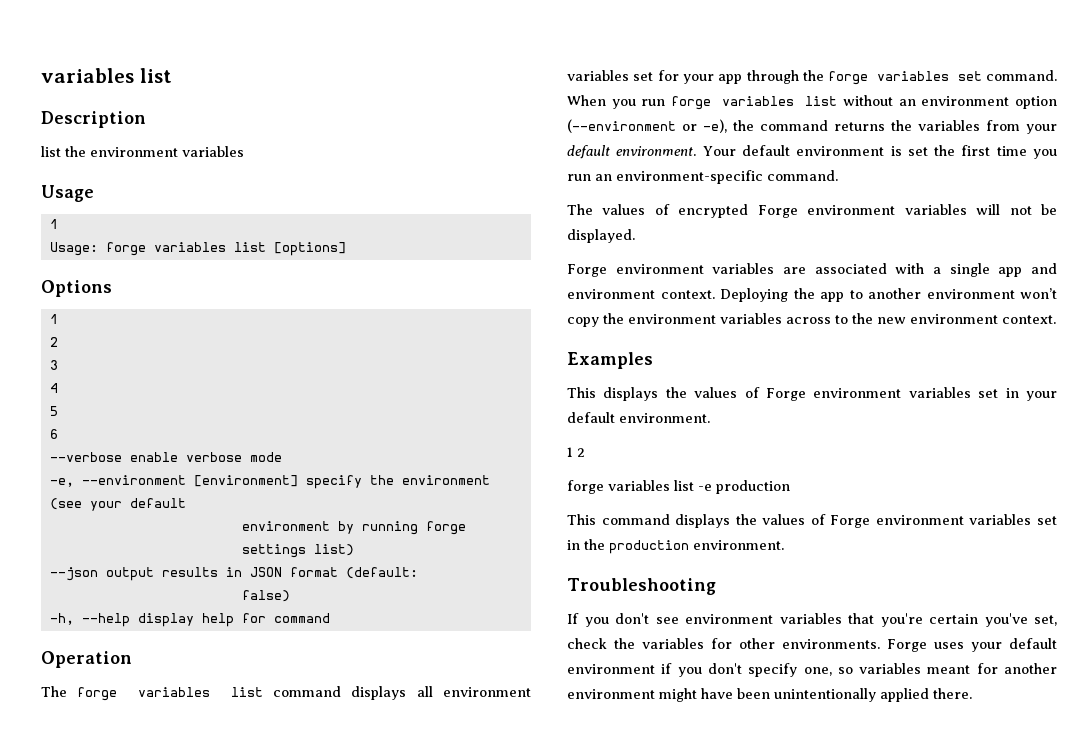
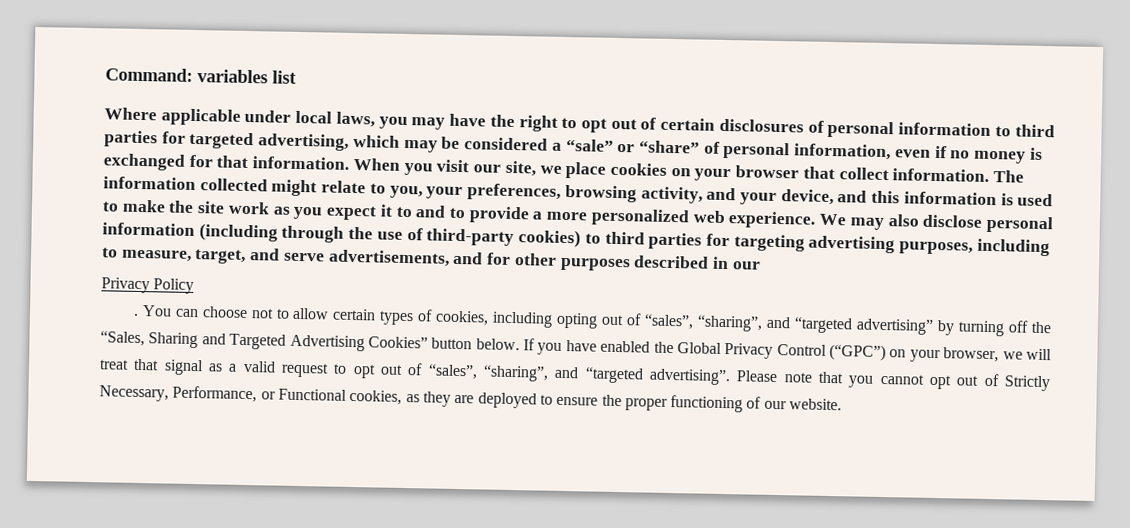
(41, 75) none -> [105,67,193,82] Command:
[41,111,146,128] [41,146,244,157] [41,185,94,202] [49,219,58,229] [49,242,346,256] [41,280,112,297] [49,314,58,324] [49,337,58,347] [49,360,58,370] [49,383,58,393] [49,406,58,416] [49,429,58,439] [49,452,282,462] [49,475,490,489] [49,498,186,511] [241,521,466,535] [241,544,354,558] [49,567,418,581] [241,590,290,602] [49,613,330,627] [41,651,132,668] [41,686,531,701] [567,70,1057,85] [567,95,1057,110] [567,119,1057,134] [567,145,1057,159] [567,170,838,184] [567,204,1057,218] [567,229,635,243] [567,263,1057,277] [567,288,1057,302] [567,313,1056,327] [567,352,653,369] [567,387,1057,401] [567,412,710,423] [567,447,585,457] [567,480,790,494] [567,514,1057,528] [567,539,784,554] [567,578,716,595] [567,613,1057,627] [567,638,1057,652] [567,663,1057,677] [567,688,972,702] Description // list the environment variables // Usage // 1 // Usage: forge variables list [options] // Options // 1 // 2 // 3 // 4 // 5 // 6 // --verbose enable verbose mode // -e, --environment [environment] specify the environment (see your default // environment by running forge settings list) // --json output results in JSON format (default: // false) // -h, --help display help for command // Operation // The forge variables list command displays all environment variables set for your app through the forge variables set command. When you run forge variables list without an environment option (--environment or -e), the command returns the variables from your default environment. Your default environment is set the first time you run an environment-specific command. // The values of encrypted Forge environment variables will not be displayed. // Forge environment variables are associated with a single app and environment context. Deploying the app to another environment won’t copy the environment variables across to the new environment context. // Examples // This displays the values of Forge environment variables set in your default environment. // 1 2 // forge variables list -e production // This command displays the values of Forge environment variables set in the production environment. // Troubleshooting // If you don't see environment variables that you're certain you've set, check the variables for other environments. Forge uses your default environment if you don't specify one, so variables meant for another environment might have been unintentionally applied there. -> [104,107,1055,139] [104,130,1043,164] [103,153,1025,183] [103,176,1054,207] [102,199,1053,234] [102,222,1050,257] [102,247,761,272] [101,277,195,295] [132,305,1051,337] [100,330,1053,363] [99,358,1051,392] [99,385,843,413] Where applicable under local laws, you may have the right to opt out of certain disclosures of personal information to third parties for targeted advertising, which may be considered a “sale” or “share” of personal information, even if no money is exchanged for that information. When you visit our site, we place cookies on your browser that collect information. The information collected might relate to you, your preferences, browsing activity, and your device, and this information is used to make the site work as you expect it to and to provide a more personalized web experience. We may also disclose personal information (including through the use of third-party cookies) to third parties for targeting advertising purposes, including to measure, target, and serve advertisements, and for other purposes described in our // Privacy Policy // . You can choose not to allow certain types of cookies, including opting out of “sales”, “sharing”, and “targeted advertising” by turning off the “Sales, Sharing and Targeted Advertising Cookies” button below. If you have enabled the Global Privacy Control (“GPC”) on your browser, we will treat that signal as a valid request to opt out of “sales”, “sharing”, and “targeted advertising”. Please note that you cannot opt out of Strictly Necessary, Performance, or Functional cookies, as they are deployed to ensure the proper functioning of our website.

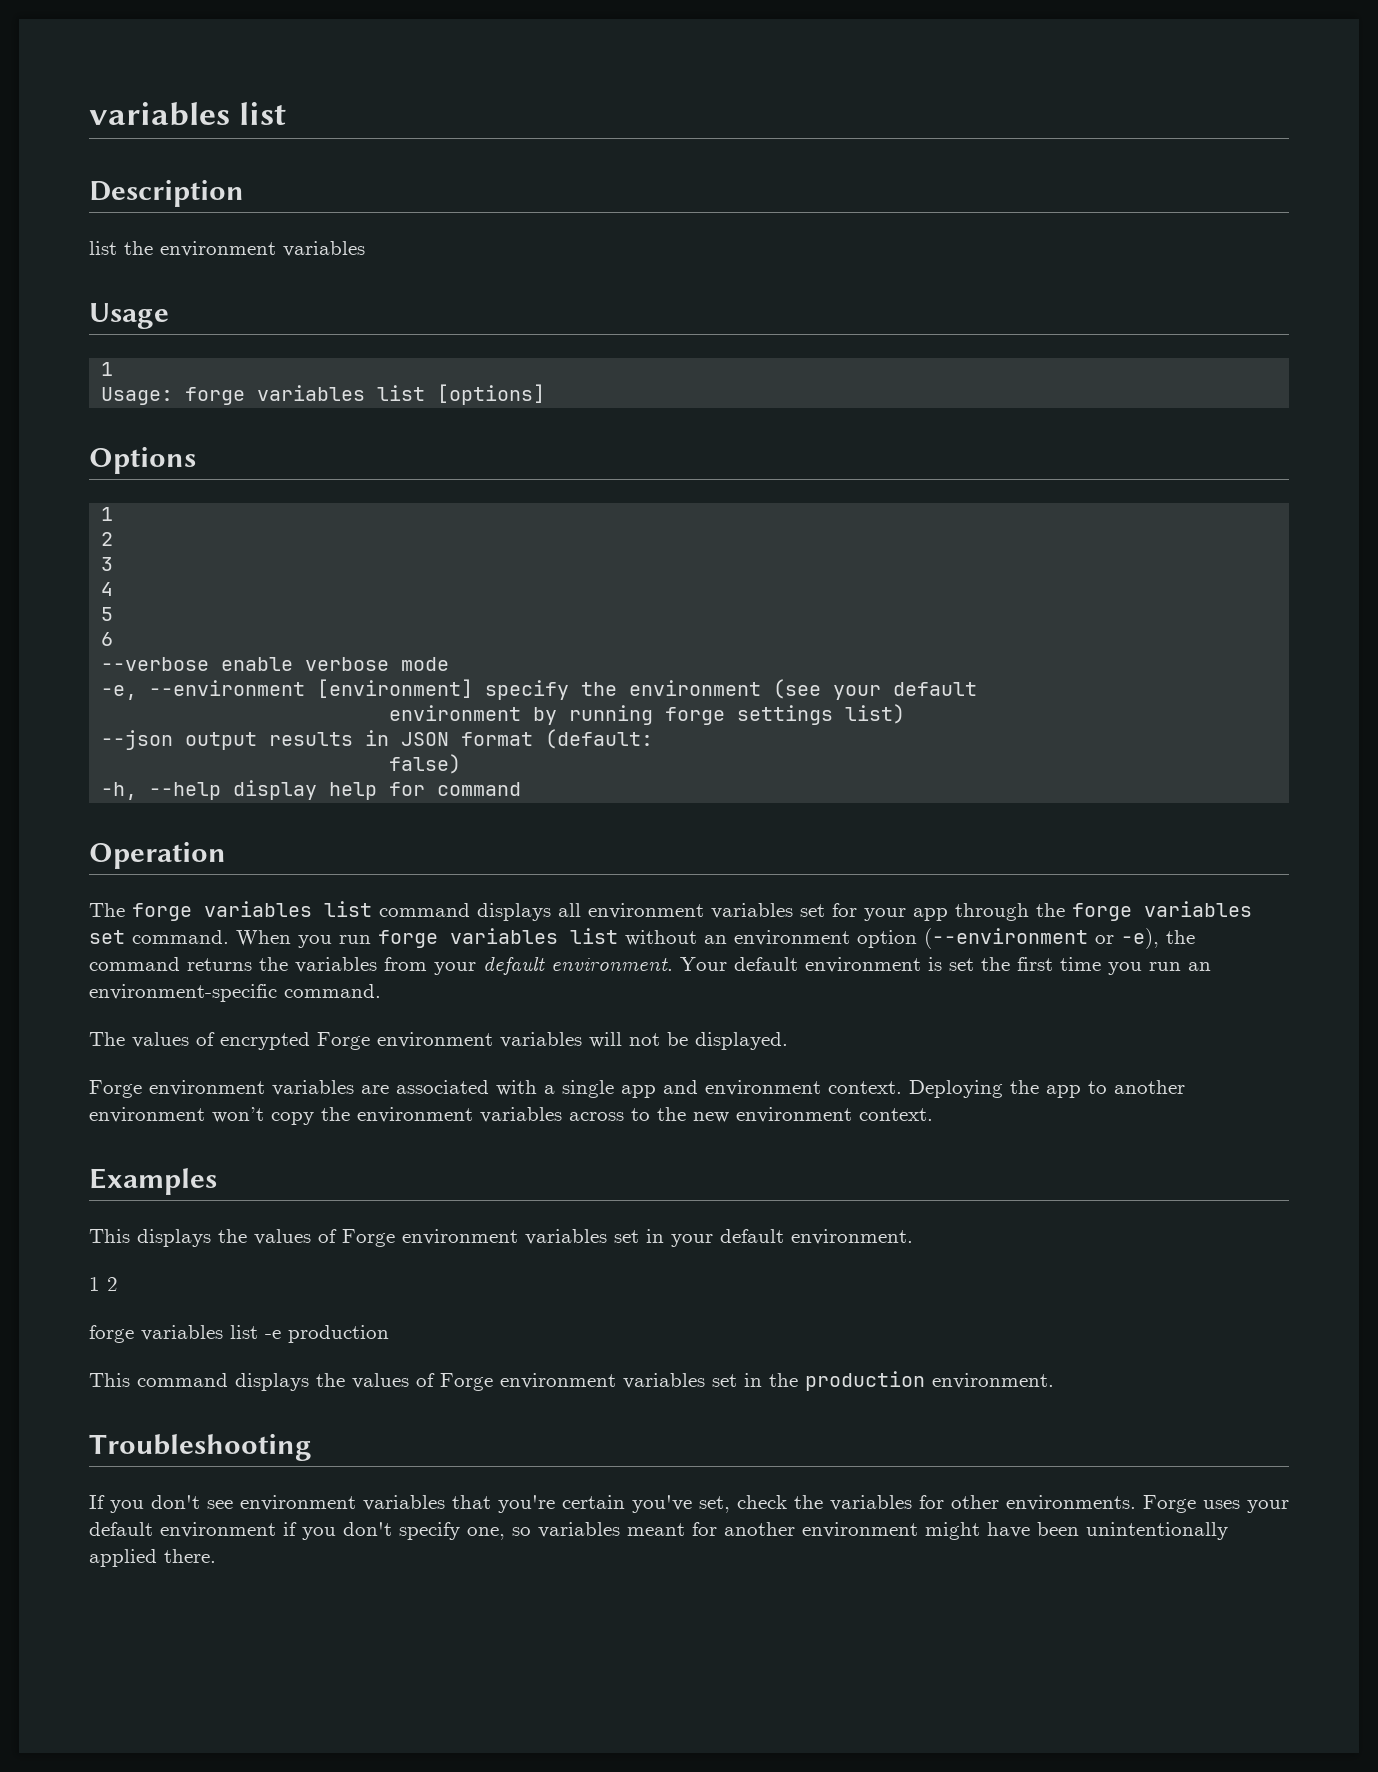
[105,67,193,82] Command: -> (89, 114) none
[104,107,1055,139] [104,130,1043,164] [103,153,1025,183] [103,176,1054,207] [102,199,1053,234] [102,222,1050,257] [102,247,761,272] [101,277,195,295] [132,305,1051,337] [100,330,1053,363] [99,358,1051,392] [99,385,843,413] Where applicable under local laws, you may have the right to opt out of certain disclosures of personal information to third parties for targeted advertising, which may be considered a “sale” or “share” of personal information, even if no money is exchanged for that information. When you visit our site, we place cookies on your browser that collect information. The information collected might relate to you, your preferences, browsing activity, and your device, and this information is used to make the site work as you expect it to and to provide a more personalized web experience. We may also disclose personal information (including through the use of third-party cookies) to third parties for targeting advertising purposes, including to measure, target, and serve advertisements, and for other purposes described in our // Privacy Policy // . You can choose not to allow certain types of cookies, including opting out of “sales”, “sharing”, and “targeted advertising” by turning off the “Sales, Sharing and Targeted Advertising Cookies” button below. If you have enabled the Global Privacy Control (“GPC”) on your browser, we will treat that signal as a valid request to opt out of “sales”, “sharing”, and “targeted advertising”. Please note that you cannot opt out of Strictly Necessary, Performance, or Functional cookies, as they are deployed to ensure the proper functioning of our website. -> [89,179,244,207] [89,241,365,257] [89,303,169,329] [101,362,114,376] [101,384,546,405] [89,446,196,474] [101,507,114,521] [101,532,114,546] [101,557,114,571] [101,582,114,596] [101,607,114,621] [101,632,114,646] [101,657,450,671] [101,679,978,700] [389,704,906,725] [101,729,654,750] [389,754,462,774] [101,780,522,800] [89,841,226,869] [89,901,1252,921] [89,928,1195,949] [89,956,1211,975] [89,984,381,1002] [89,1032,788,1050] [89,1080,1185,1098] [89,1107,933,1125] [89,1168,217,1195] [89,1229,913,1247] [89,1277,118,1291] [89,1325,389,1343] [89,1371,1054,1391] [89,1433,312,1461] [89,1495,1289,1513] [89,1522,1228,1540] [89,1549,216,1567] Description // list the environment variables // Usage // 1 // Usage: forge variables list [options] // Options // 1 // 2 // 3 // 4 // 5 // 6 // --verbose enable verbose mode // -e, --environment [environment] specify the environment (see your default // environment by running forge settings list) // --json output results in JSON format (default: // false) // -h, --help display help for command // Operation // The forge variables list command displays all environment variables set for your app through the forge variables set command. When you run forge variables list without an environment option (--environment or -e), the command returns the variables from your default environment. Your default environment is set the first time you run an environment-specific command. // The values of encrypted Forge environment variables will not be displayed. // Forge environment variables are associated with a single app and environment context. Deploying the app to another environment won’t copy the environment variables across to the new environment context. // Examples // This displays the values of Forge environment variables set in your default environment. // 1 2 // forge variables list -e production // This command displays the values of Forge environment variables set in the production environment. // Troubleshooting // If you don't see environment variables that you're certain you've set, check the variables for other environments. Forge uses your default environment if you don't specify one, so variables meant for another environment might have been unintentionally applied there.

